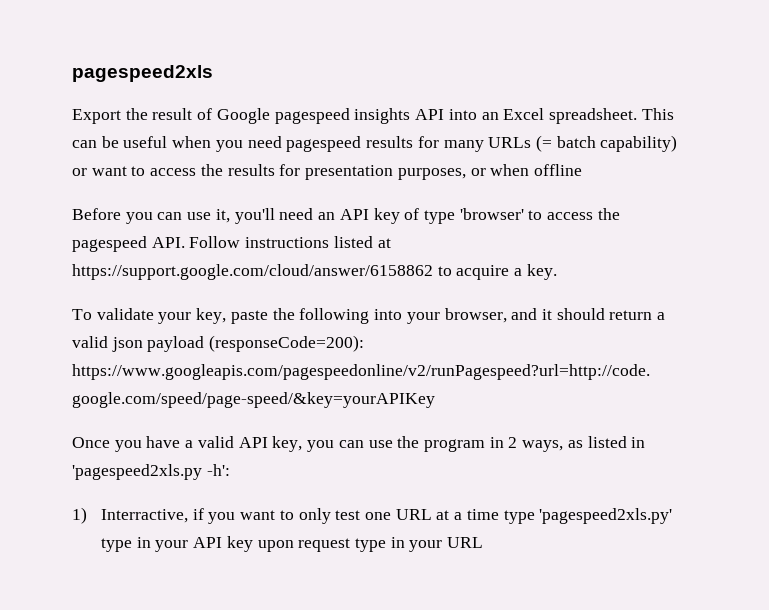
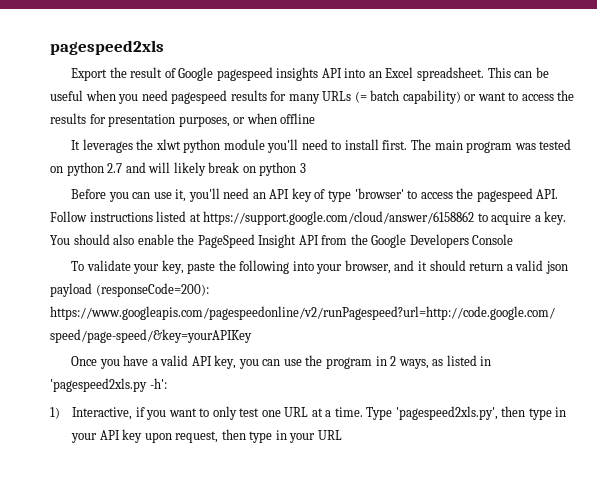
(582, 170) none -> [71,139,572,153] [50,162,306,176] // It leverages the xlwt python module you'll need to install first. The main program was tested on python 2.7 and will likely break on python 3
(557, 272) none -> [50,234,514,248] You should also enable the PageSpeed Insight API from the Google Developers Console
[100,509,188,523] Interractive, -> [72,407,133,420] Interactive,
[466,508,673,524] time type 'pagespeed2xls.py' -> [334,406,526,420] time. Type 'pagespeed2xls.py', then
[298,538,351,552] request -> [175,429,246,443] request, then

